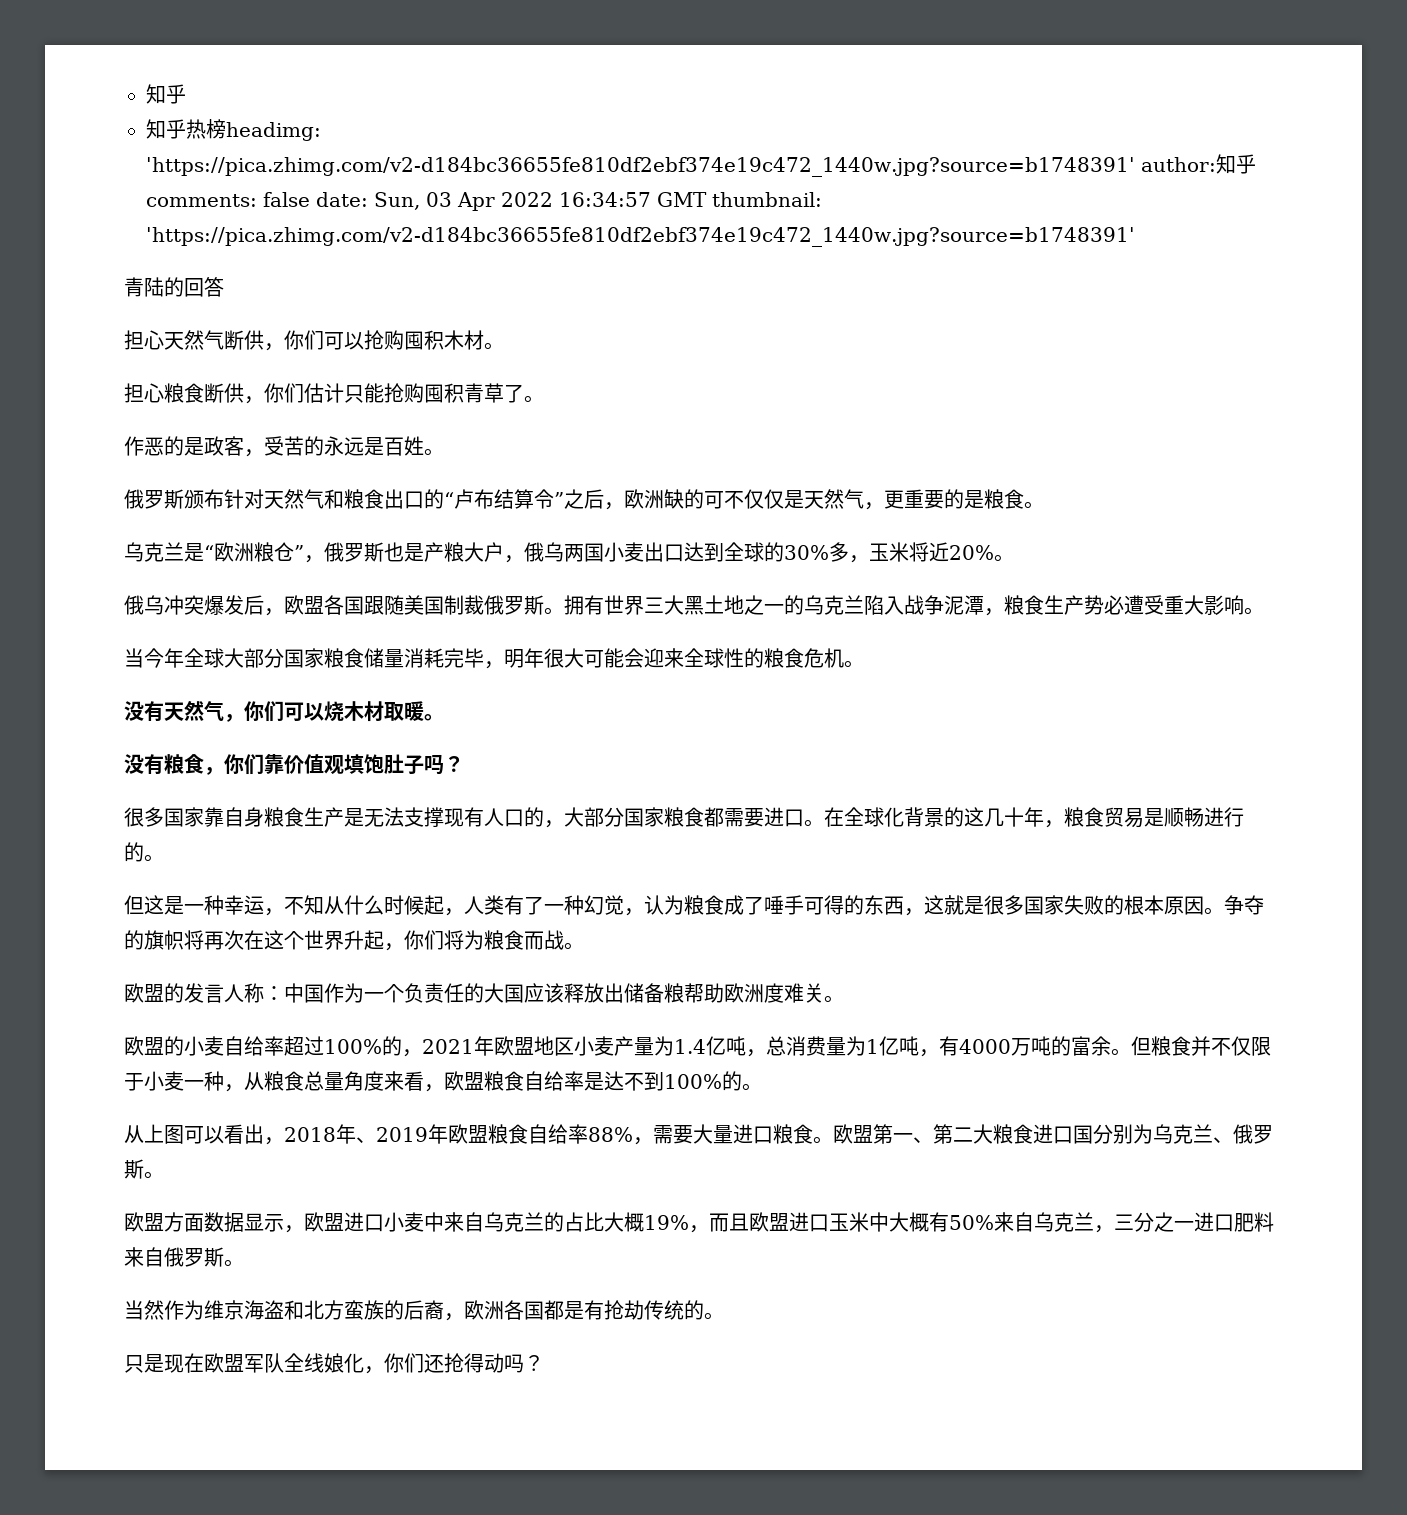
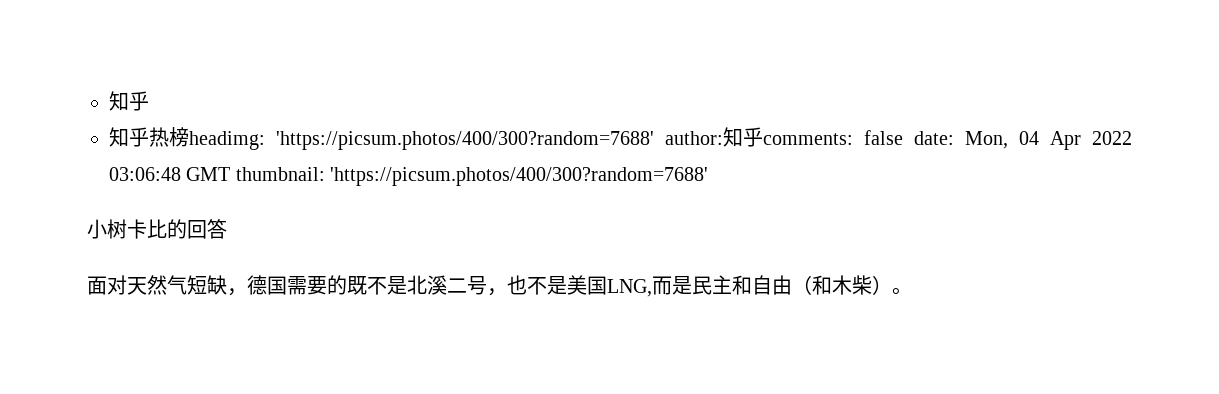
[146,157,1135,177] 'https://pica.zhimg.com/v2-d184bc36655fe810df2ebf374e19c472_1440w.jpg?source=b1748391' -> [276,131,654,150] 'https://picsum.photos/400/300?random=7688'
[374,192,452,210] Sun, 03 -> [965,131,1039,149] Mon, 04
[559,192,651,207] 16:34:57 -> [109,167,181,181] 03:06:48
[146,227,1135,247] [124,277,164,297] 'https://pica.zhimg.com/v2-d184bc36655fe810df2ebf374e19c472_1440w.jpg?source=b1748391' // 青陆 -> [330,167,709,186] [87,219,167,239] 'https://picsum.photos/400/300?random=7688' // 小树卡比
[124,330,504,351] [124,383,544,404] [124,436,444,457] [124,489,1044,510] [124,542,1014,563] [124,595,1264,616] [124,648,864,669] [124,700,444,722] [124,754,464,775] [124,807,1244,828] [124,842,164,862] [124,895,1264,916] [124,930,584,951] [124,983,844,1003] [124,1036,1271,1057] [124,1071,762,1092] [124,1124,1273,1145] [124,1159,164,1179] [124,1212,1274,1233] [124,1247,244,1267] [124,1300,724,1321] [124,1353,544,1374] 担心天然气断供，你们可以抢购囤积木材。 // 担心粮食断供，你们估计只能抢购囤积青草了。 // 作恶的是政客，受苦的永远是百姓。 // 俄罗斯颁布针对天然气和粮食出口的“卢布结算令”之后，欧洲缺的可不仅仅是天然气，更重要的是粮食。 // 乌克兰是“欧洲粮仓”，俄罗斯也是产粮大户，俄乌两国小麦出口达到全球的30%多，玉米将近20%。 // 俄乌冲突爆发后，欧盟各国跟随美国制裁俄罗斯。拥有世界三大黑土地之一的乌克兰陷入战争泥潭，粮食生产势必遭受重大影响。 // 当今年全球大部分国家粮食储量消耗完毕，明年很大可能会迎来全球性的粮食危机。 // 没有天然气，你们可以烧木材取暖。 // 没有粮食，你们靠价值观填饱肚子吗？ // 很多国家靠自身粮食生产是无法支撑现有人口的，大部分国家粮食都需要进口。在全球化背景的这几十年，粮食贸易是顺畅进行的。 // 但这是一种幸运，不知从什么时候起，人类有了一种幻觉，认为粮食成了唾手可得的东西，这就是很多国家失败的根本原因。争夺的旗帜将再次在这个世界升起，你们将为粮食而战。 // 欧盟的发言人称：中国作为一个负责任的大国应该释放出储备粮帮助欧洲度难关。 // 欧盟的小麦自给率超过100%的，2021年欧盟地区小麦产量为1.4亿吨，总消费量为1亿吨，有4000万吨的富余。但粮食并不仅限于小麦一种，从粮食总量角度来看，欧盟粮食自给率是达不到100%的。 // 从上图可以看出，2018年、2019年欧盟粮食自给率88%，需要大量进口粮食。欧盟第一、第二大粮食进口国分别为乌克兰、俄罗斯。 // 欧盟方面数据显示，欧盟进口小麦中来自乌克兰的占比大概19%，而且欧盟进口玉米中大概有50%来自乌克兰，三分之一进口肥料来自俄罗斯。 // 当然作为维京海盗和北方蛮族的后裔，欧洲各国都是有抢劫传统的。 // 只是现在欧盟军队全线娘化，你们还抢得动吗？ -> [87,275,912,297] 面对天然气短缺，德国需要的既不是北溪二号，也不是美国LNG,而是民主和自由（和木柴）。

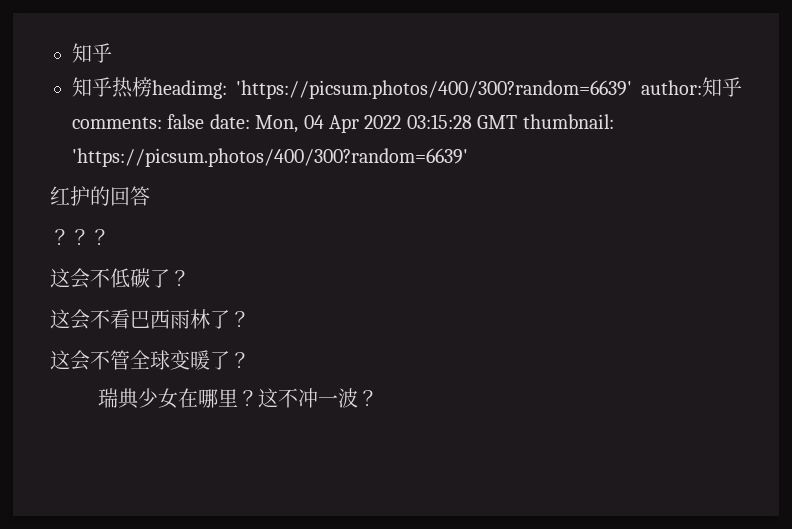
[276,131,654,150] 'https://picsum.photos/400/300?random=7688' -> [236,80,632,99] 'https://picsum.photos/400/300?random=6639'
[109,167,181,181] 03:06:48 -> [406,114,472,129] 03:15:28
[330,167,709,186] [87,219,167,239] 'https://picsum.photos/400/300?random=7688' // 小树卡比 -> [72,148,468,167] [50,186,90,206] 'https://picsum.photos/400/300?random=6639' // 红护
[87,275,912,297] 面对天然气短缺，德国需要的既不是北溪二号，也不是美国LNG,而是民主和自由（和木柴）。 -> [50,229,110,246] [50,268,190,289] [50,309,250,330] [50,350,250,371] [97,388,378,409] ？？？ // 这会不低碳了？ // 这会不看巴西雨林了？ // 这会不管全球变暖了？ // 瑞典少女在哪里？这不冲一波？

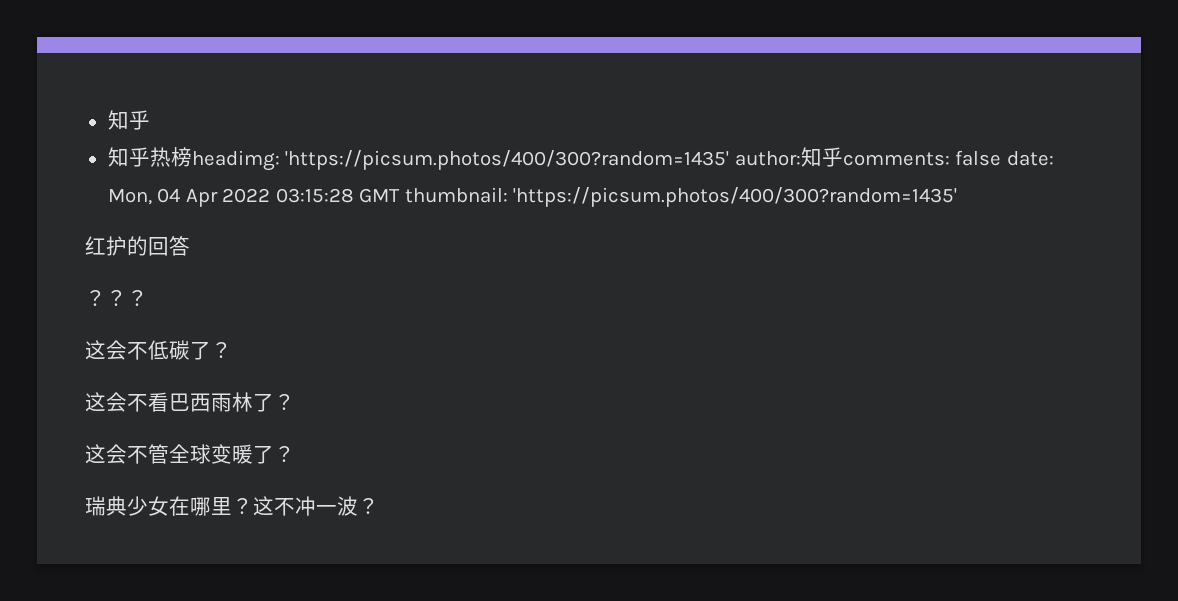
[236,80,632,99] 'https://picsum.photos/400/300?random=6639' -> [285,150,730,170] 'https://picsum.photos/400/300?random=1435'
[72,148,468,167] 'https://picsum.photos/400/300?random=6639' -> [513,187,958,207] 'https://picsum.photos/400/300?random=1435'

